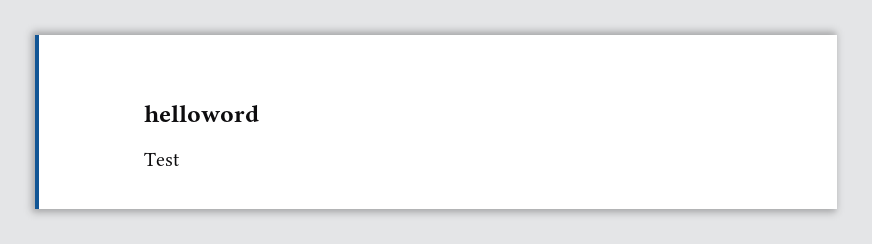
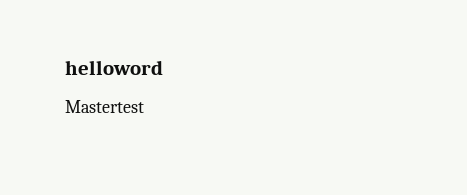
[144,152,180,166] Test -> [65,100,144,113] Mastertest

